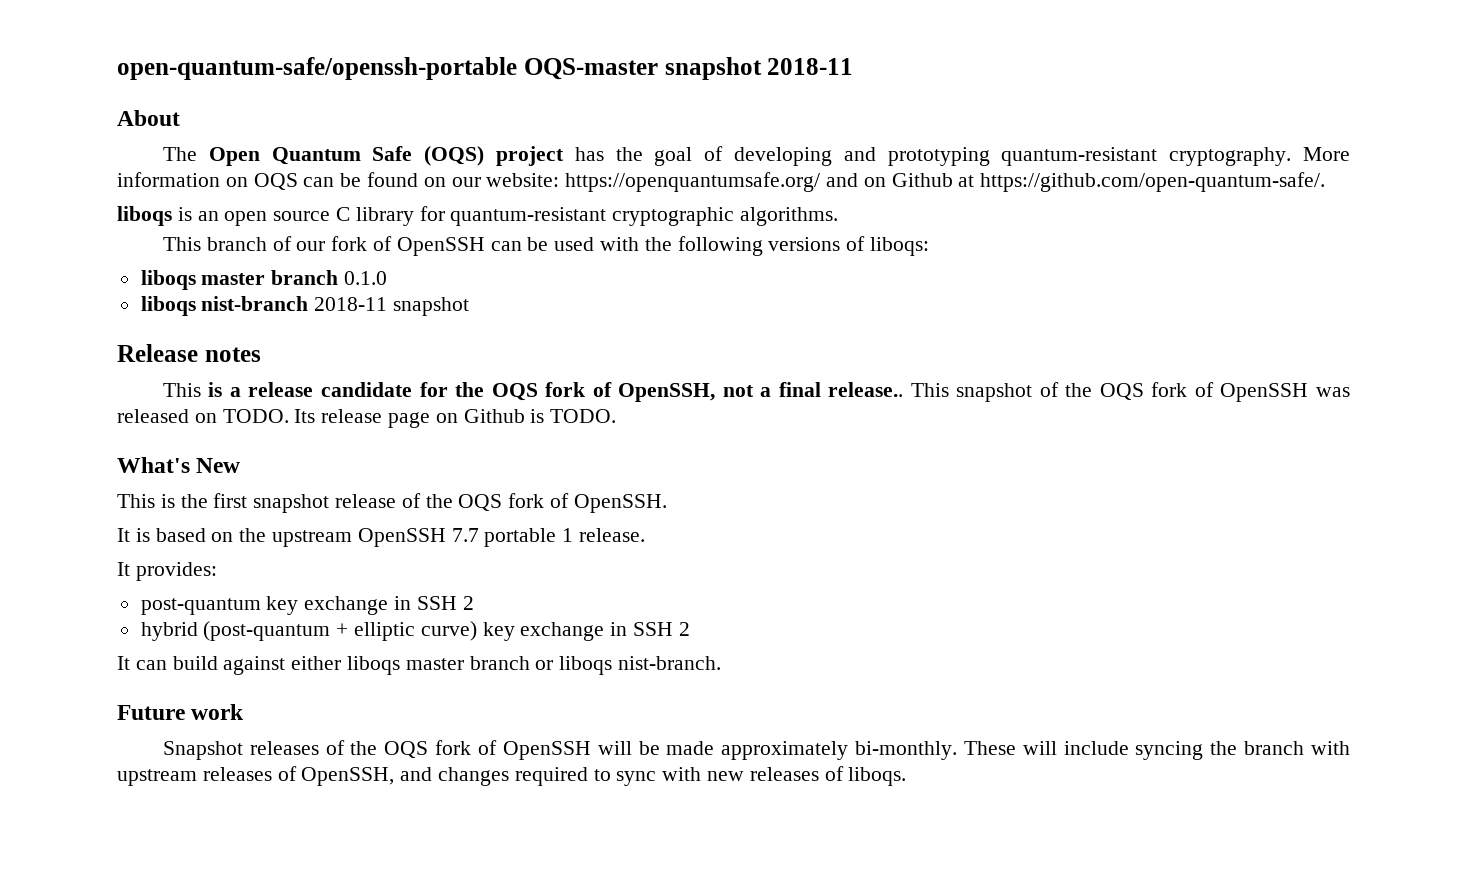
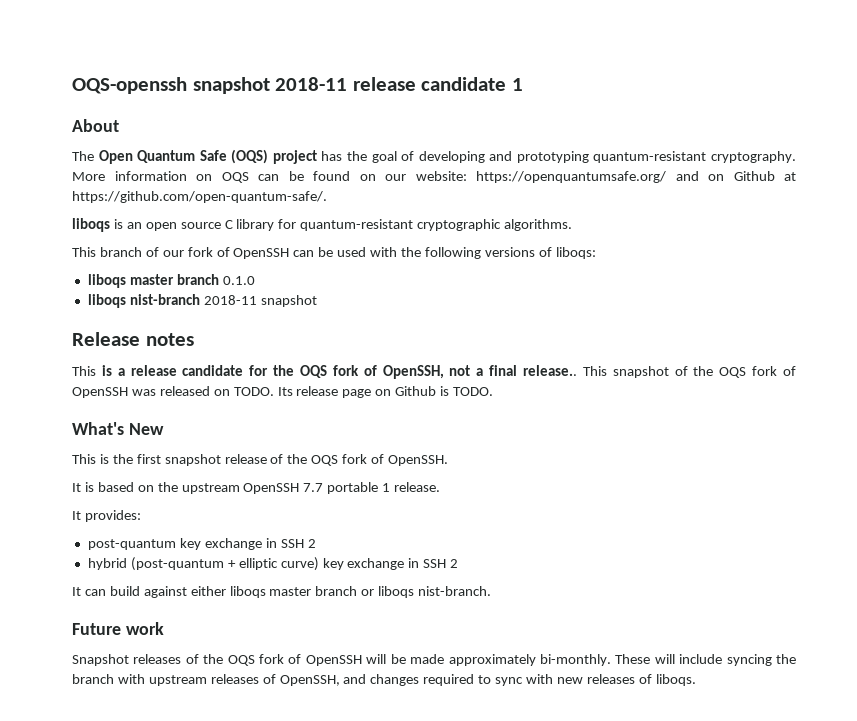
[117,57,658,80] open-quantum-safe/openssh-portable OQS-master -> [72,77,187,94] OQS-openssh
(854, 66) none -> [352,77,523,91] release candidate 1

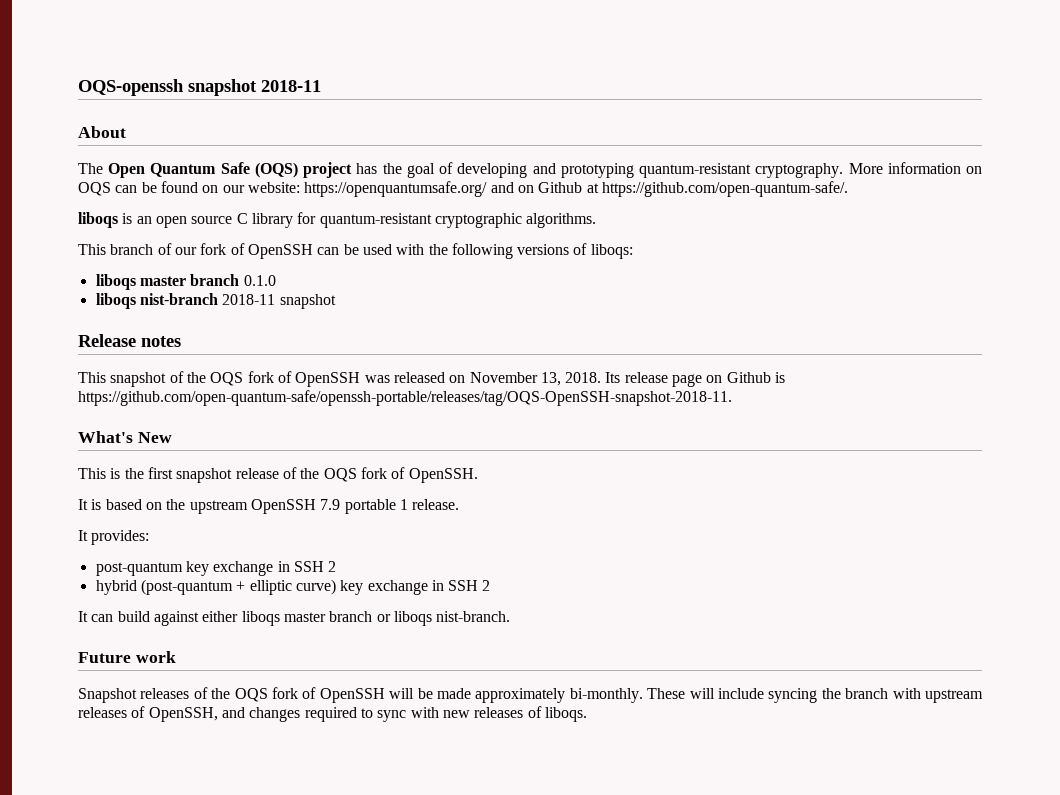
[352,77,523,91] release candidate 1 -> (321, 86) none
[101,365,607,379] is a release candidate for the OQS fork of OpenSSH, not a final release.. This -> (106, 377) none
[233,387,274,396] TODO. -> [469,372,602,386] November 13, 2018.
[453,387,494,396] TODO. -> [78,390,732,406] https://github.com/open-quantum-safe/openssh-portable/releases/tag/OQS-OpenSSH-snapshot-2018-11.
[303,483,324,492] 7.7 -> [320,499,341,510] 7.9

